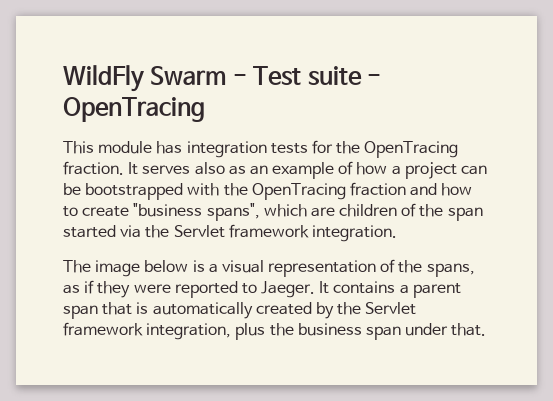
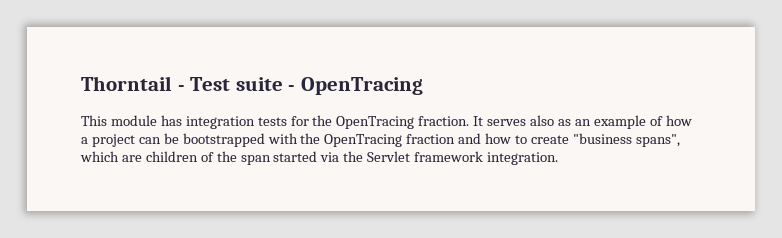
[63,65,227,92] WildFly Swarm -> [81,76,172,91] Thorntail
[63,259,475,277] [63,280,461,298] [63,302,417,319] [63,322,487,340] // The image below is a visual representation of the spans, as if they were reported to Jaeger. It contains a parent span that is automatically created by the Servlet framework integration, plus the business span under that. -> (559, 158) none

